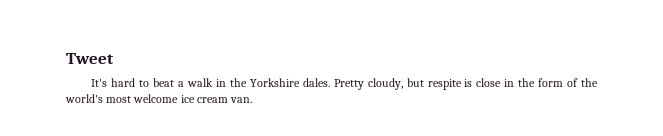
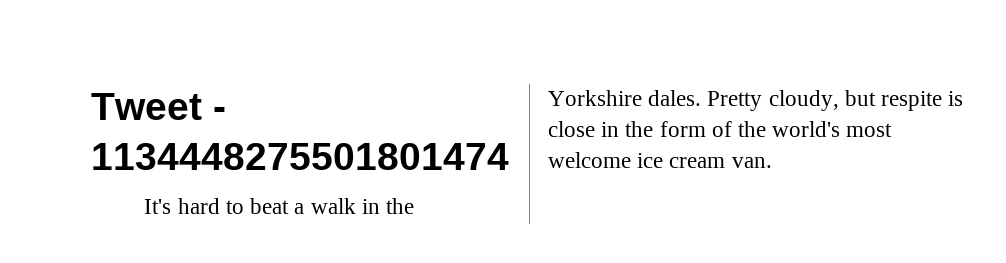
(114, 58) none -> [213,107,226,120] [91,143,509,170] - 1134448275501801474

